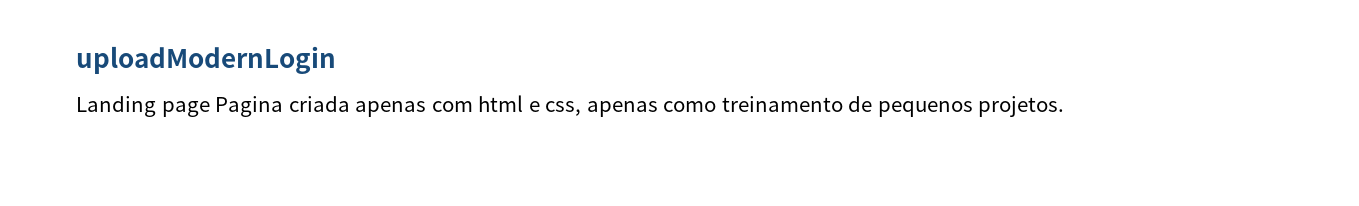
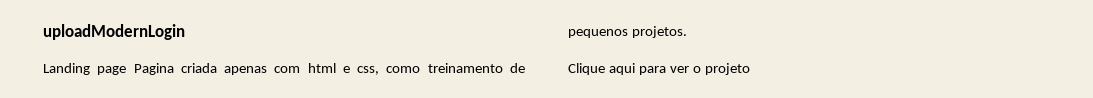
[586,101,658,117] apenas -> (380, 70) none
(1065, 106) none -> [568,63,750,75] // Clique aqui para ver o projeto

